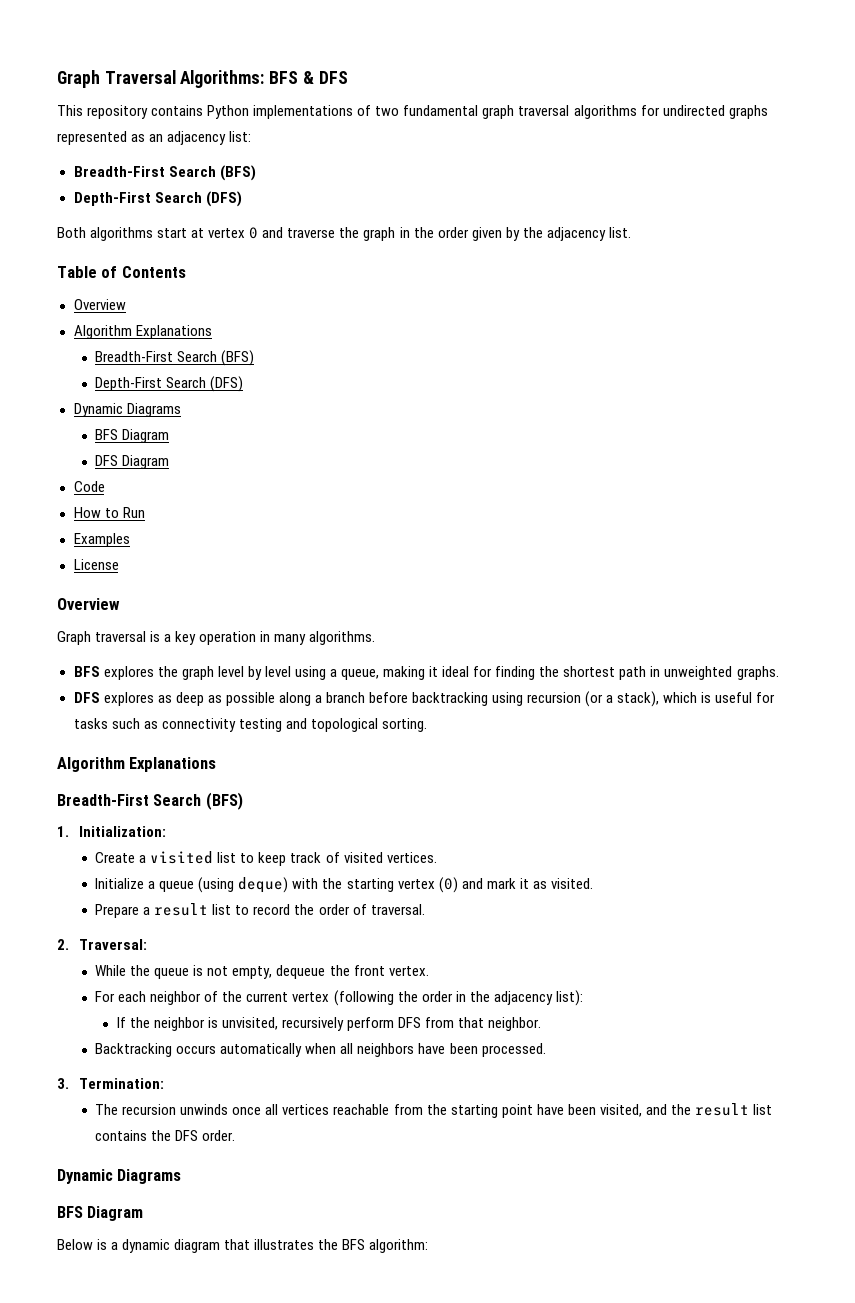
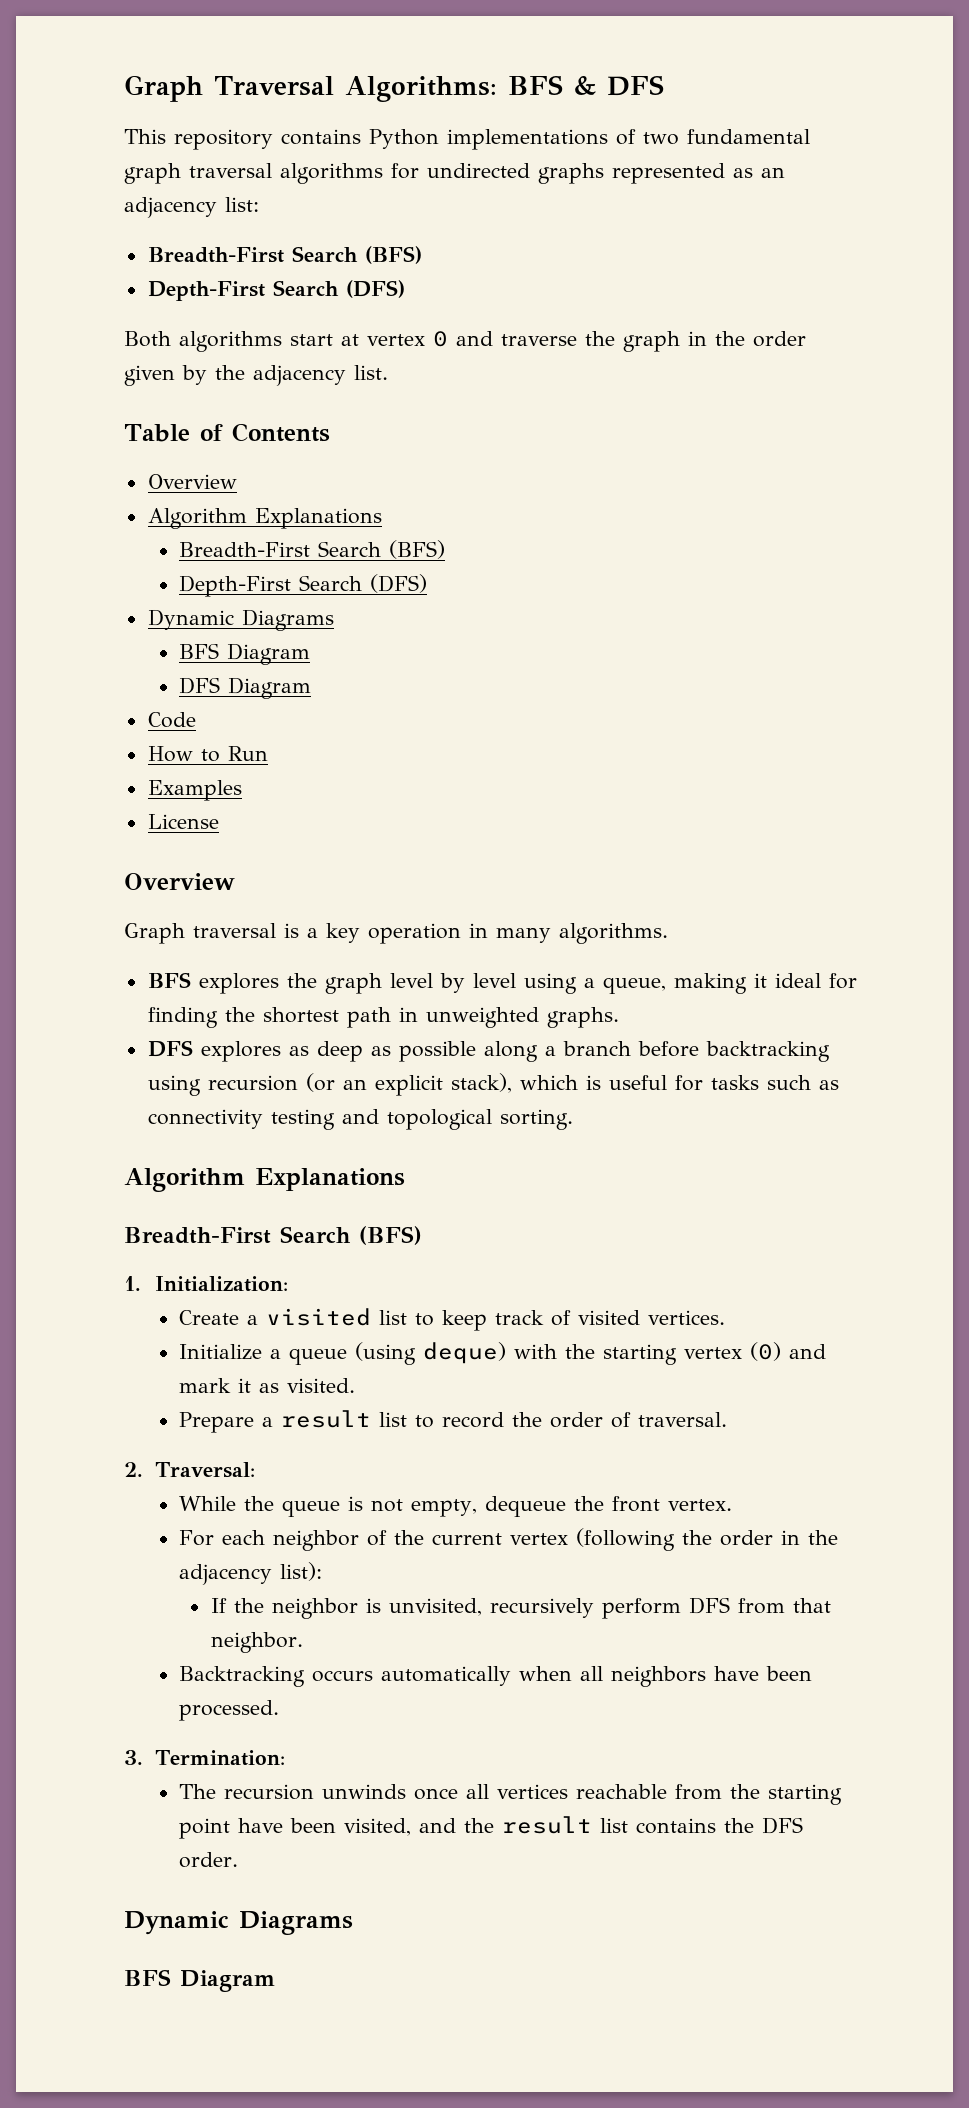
[606,695,614,703] a -> [342,1075,443,1096] an explicit
[57,1239,429,1253] // Below is a dynamic diagram that illustrates the BFS algorithm: -> (275, 1981) none

